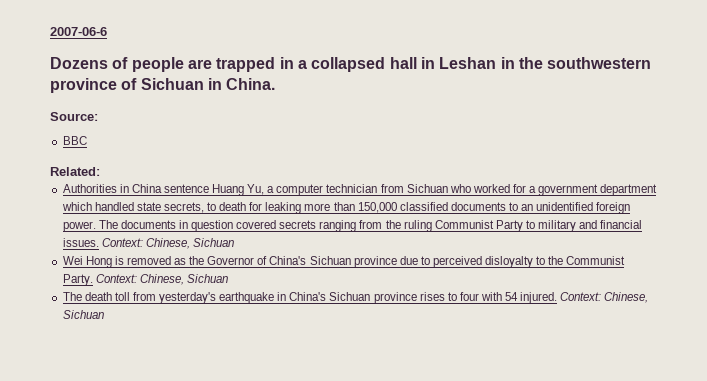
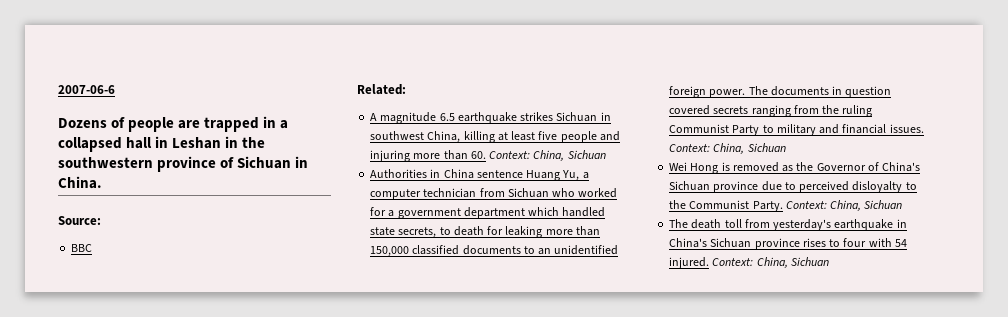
(100, 171) none -> [370,112,611,124] [370,131,620,143] [370,150,606,162] // A magnitude 6.5 earthquake strikes Sichuan in southwest China, killing at least five people and injuring more than 60. Context: China, Sichuan
[145,238,190,249] Chinese, -> [713,143,745,154] China,
[139,274,184,285] Chinese, -> [830,200,862,211] China,
[604,292,649,303] Chinese, -> [756,257,788,268] China,

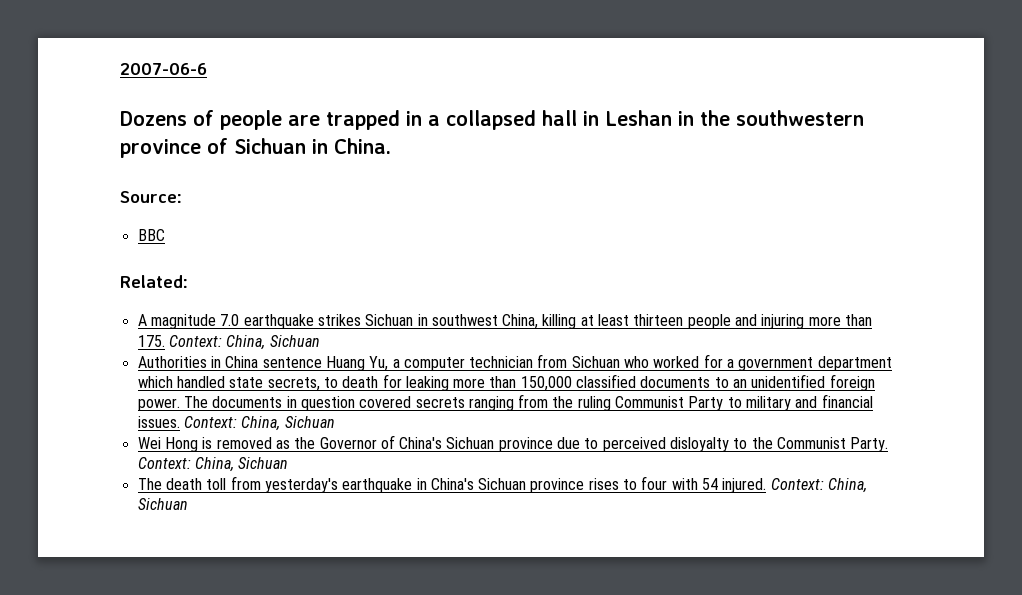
[439,113,455,121] 6.5 -> [220,314,240,326] 7.0
[538,131,558,140] five -> [633,314,684,326] thirteen
[470,151,486,159] 60. -> [137,335,165,347] 175.

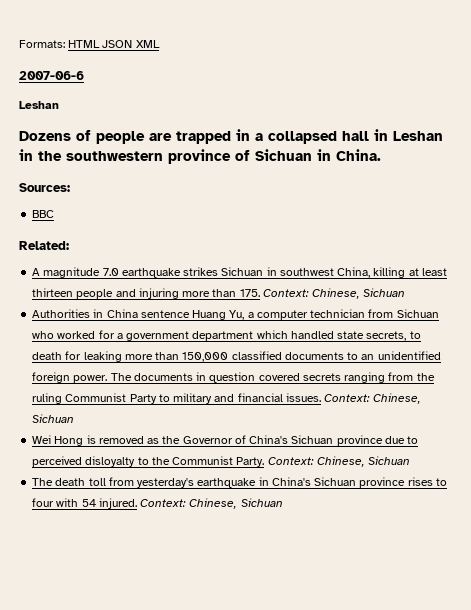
(120, 69) none -> [19,40,160,48] Formats: HTML JSON XML //
(207, 69) none -> [19,101,59,109] // Leshan
[120,191,182,203] Source: -> [19,183,70,192] Sources:
[226,335,266,350] China, -> [312,288,361,299] Chinese,
[241,416,281,431] China, -> [373,393,422,404] Chinese,
[194,457,234,472] China, -> [316,456,365,467] Chinese,
[828,478,868,493] China, -> [189,498,238,509] Chinese,

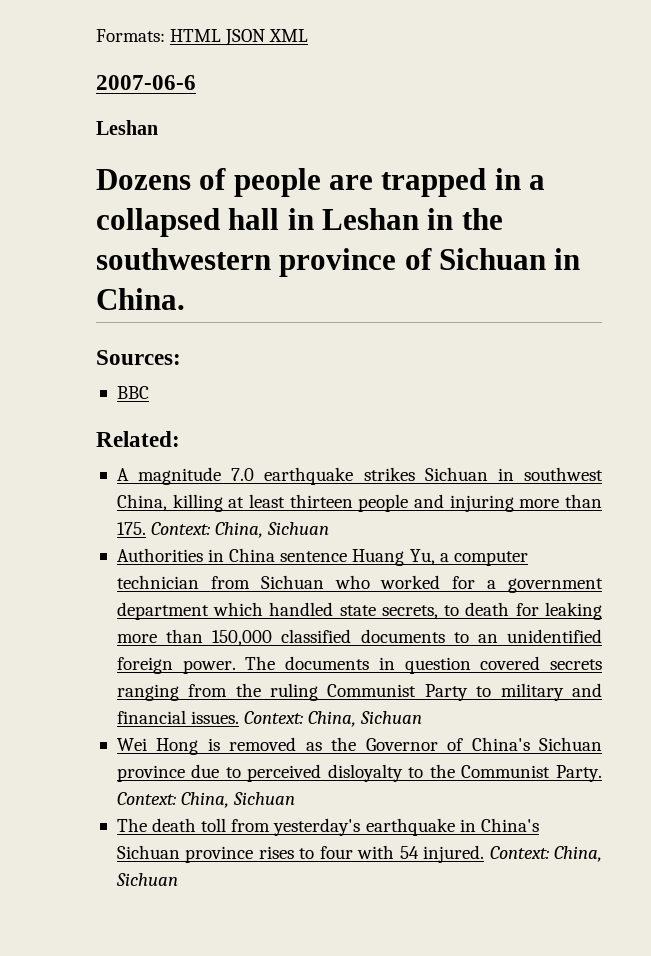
[312,288,361,299] Chinese, -> [215,522,264,538] China,
[373,393,422,404] Chinese, -> [308,711,357,727] China,
[316,456,365,467] Chinese, -> [181,792,230,808] China,
[189,498,238,509] Chinese, -> [554,846,602,862] China,

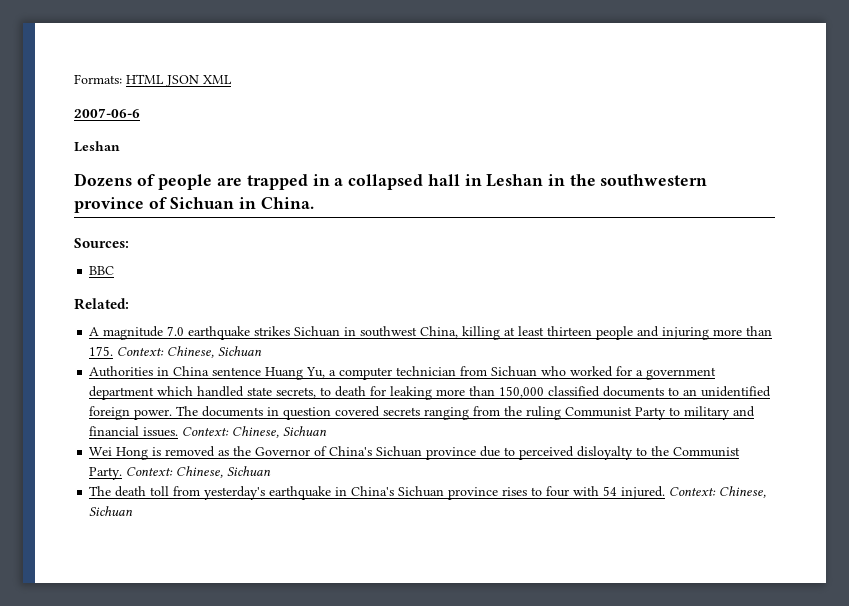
[215,522,264,538] China, -> [167,346,215,358] Chinese,
[308,711,357,727] China, -> [232,426,280,438] Chinese,
[181,792,230,808] China, -> [176,466,224,478] Chinese,
[554,846,602,862] China, -> [719,486,767,498] Chinese,

